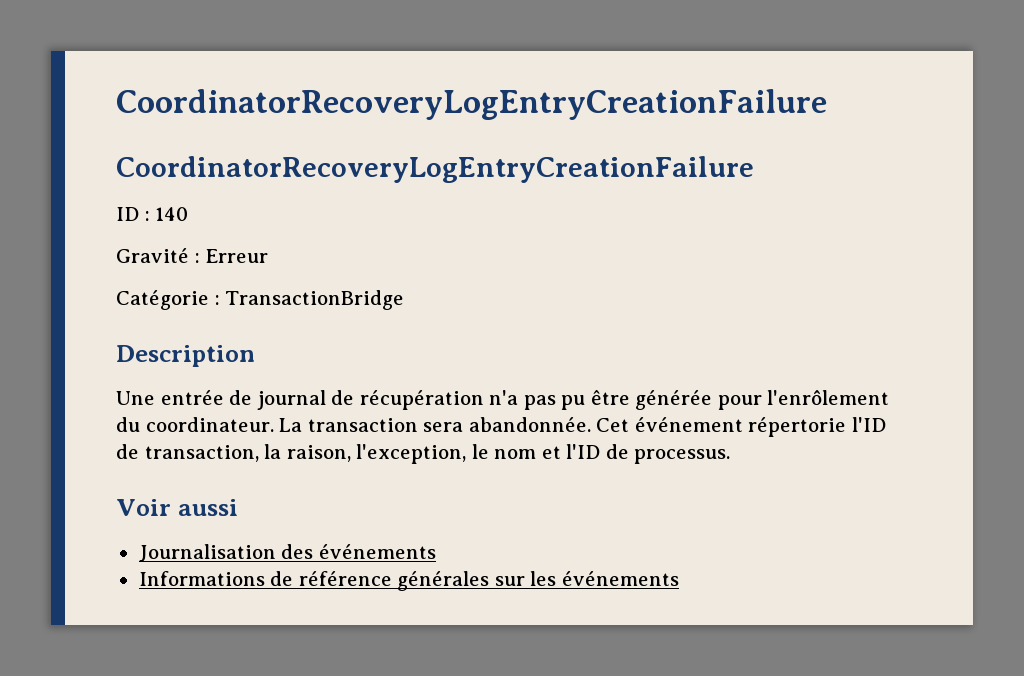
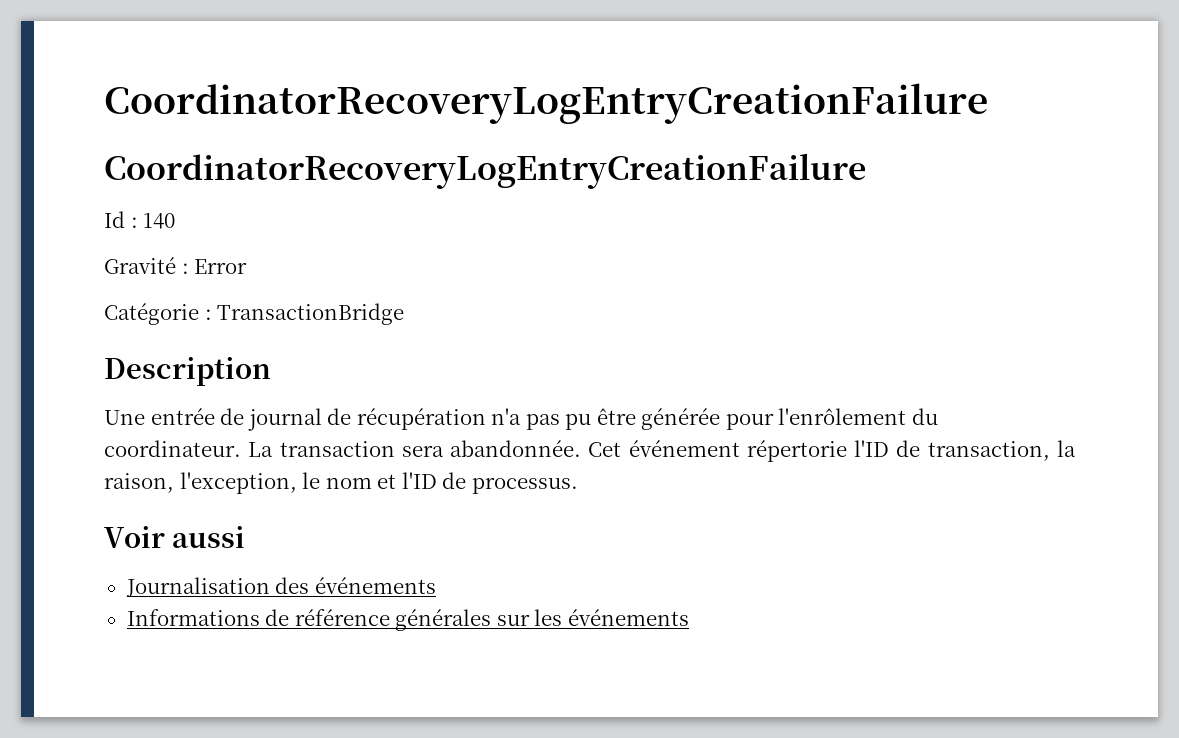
[116,207,139,221] ID -> [104,211,125,228] Id
[205,249,269,263] Erreur -> [194,259,248,274] Error

